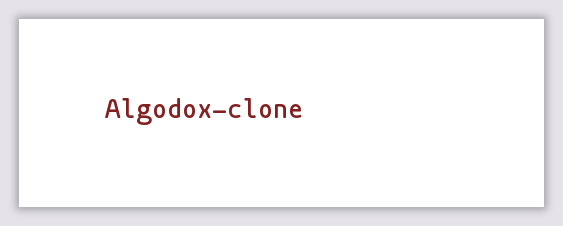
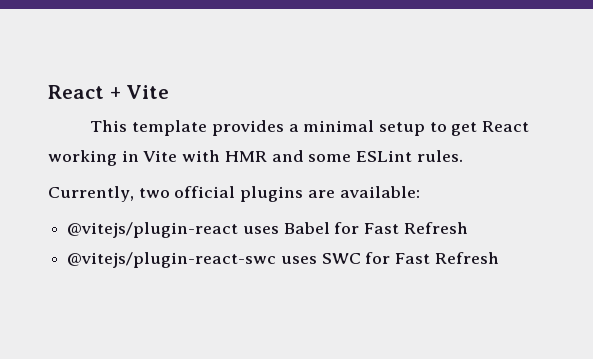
[105,98,303,125] Algodox-clone -> [48,85,170,99] [90,120,530,136] [48,150,463,166] [48,186,420,202] [67,222,468,238] [67,252,499,268] React + Vite // This template provides a minimal setup to get React working in Vite with HMR and some ESLint rules. // Currently, two official plugins are available: // @vitejs/plugin-react uses Babel for Fast Refresh // @vitejs/plugin-react-swc uses SWC for Fast Refresh

